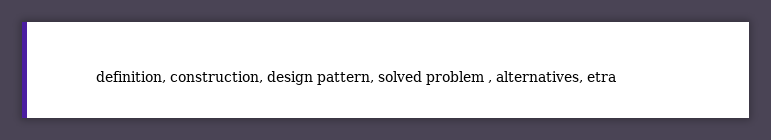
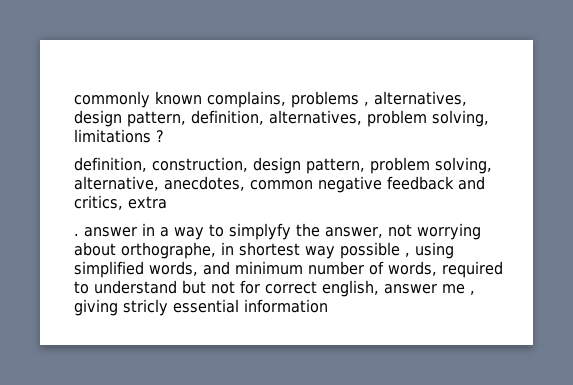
[96,71,616,85] definition, construction, design pattern, solved problem , alternatives, etra -> [74,91,467,108] [74,110,489,127] [74,129,164,143] [74,157,492,174] [74,176,485,193] [74,195,167,210] [74,223,481,240] [74,242,454,259] [74,261,503,278] [74,280,475,297] [74,299,328,316] commonly known complains, problems , alternatives, design pattern, definition, alternatives, problem solving, limitations ? // definition, construction, design pattern, problem solving, alternative, anecdotes, common negative feedback and critics, extra // . answer in a way to simplyfy the answer, not worrying about orthographe, in shortest way possible , using simplified words, and minimum number of words, required to understand but not for correct english, answer me , giving stricly essential information

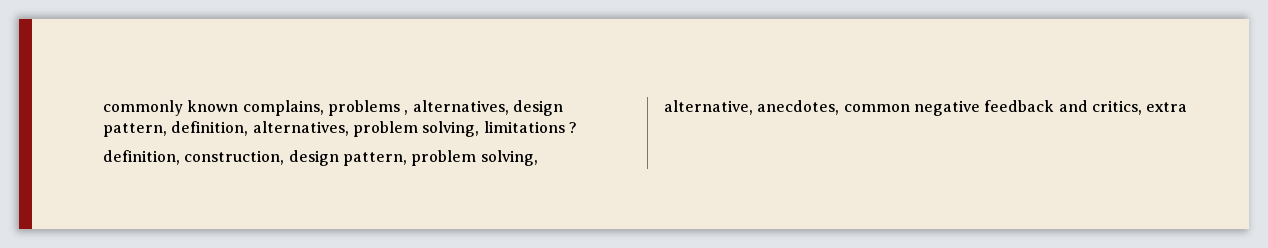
[74,223,481,240] [74,242,454,259] [74,261,503,278] [74,280,475,297] [74,299,328,316] // . answer in a way to simplyfy the answer, not worrying about orthographe, in shortest way possible , using simplified words, and minimum number of words, required to understand but not for correct english, answer me , giving stricly essential information -> (1188, 107) none

